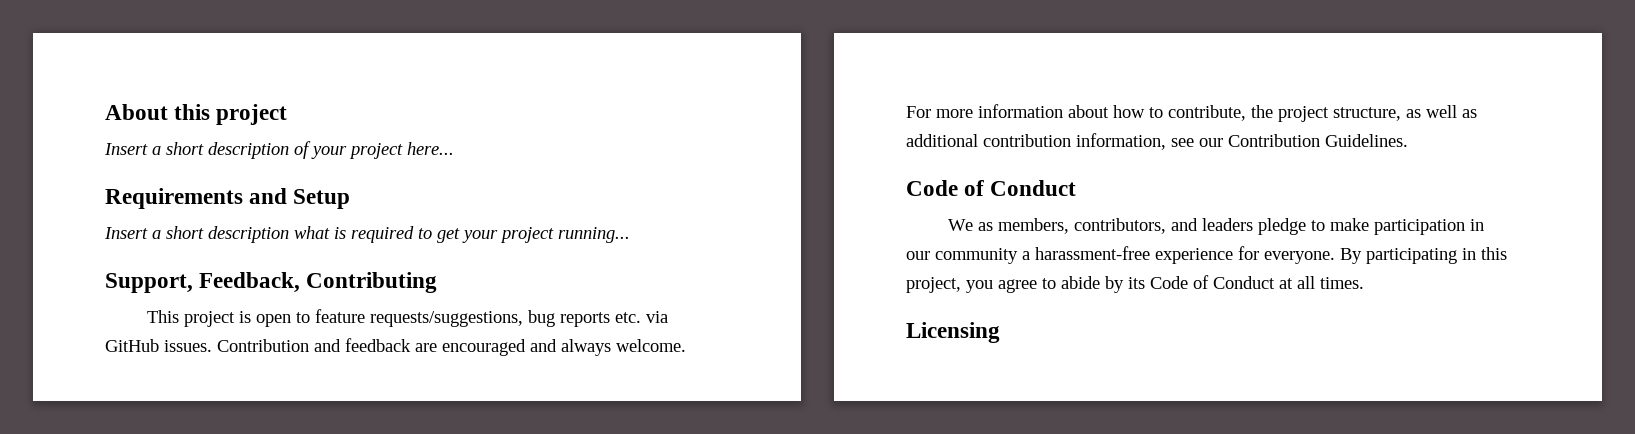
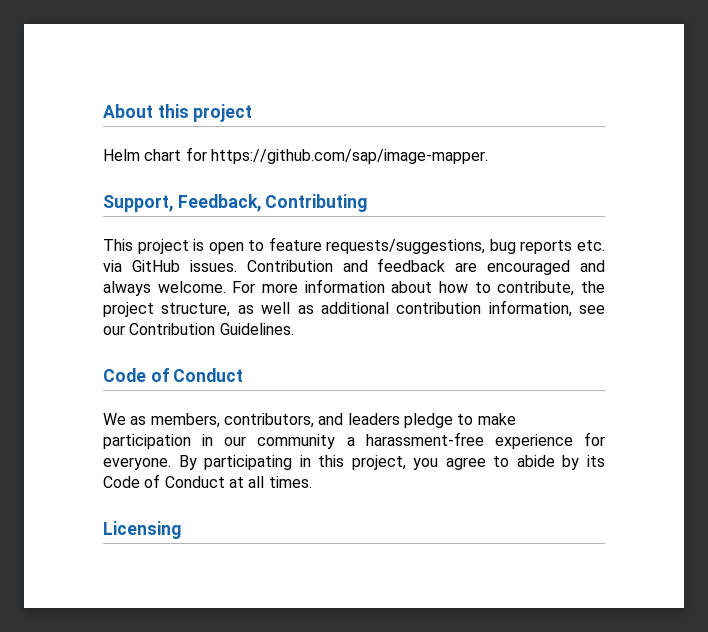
[104,141,454,159] [105,188,351,209] [104,226,630,243] Insert a short description of your project here... // Requirements and Setup // Insert a short description what is required to get your project running... -> [103,147,488,164] Helm chart for https://github.com/sap/image-mapper.

